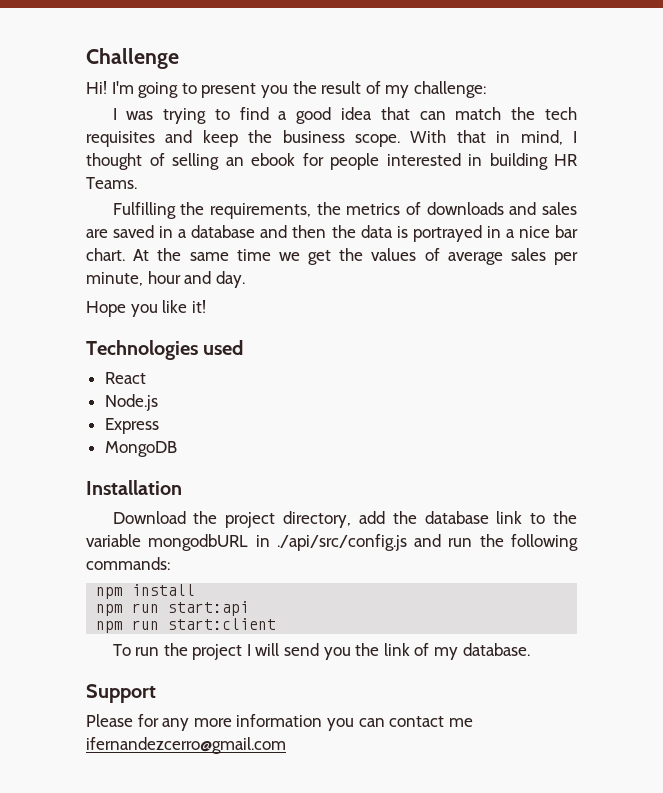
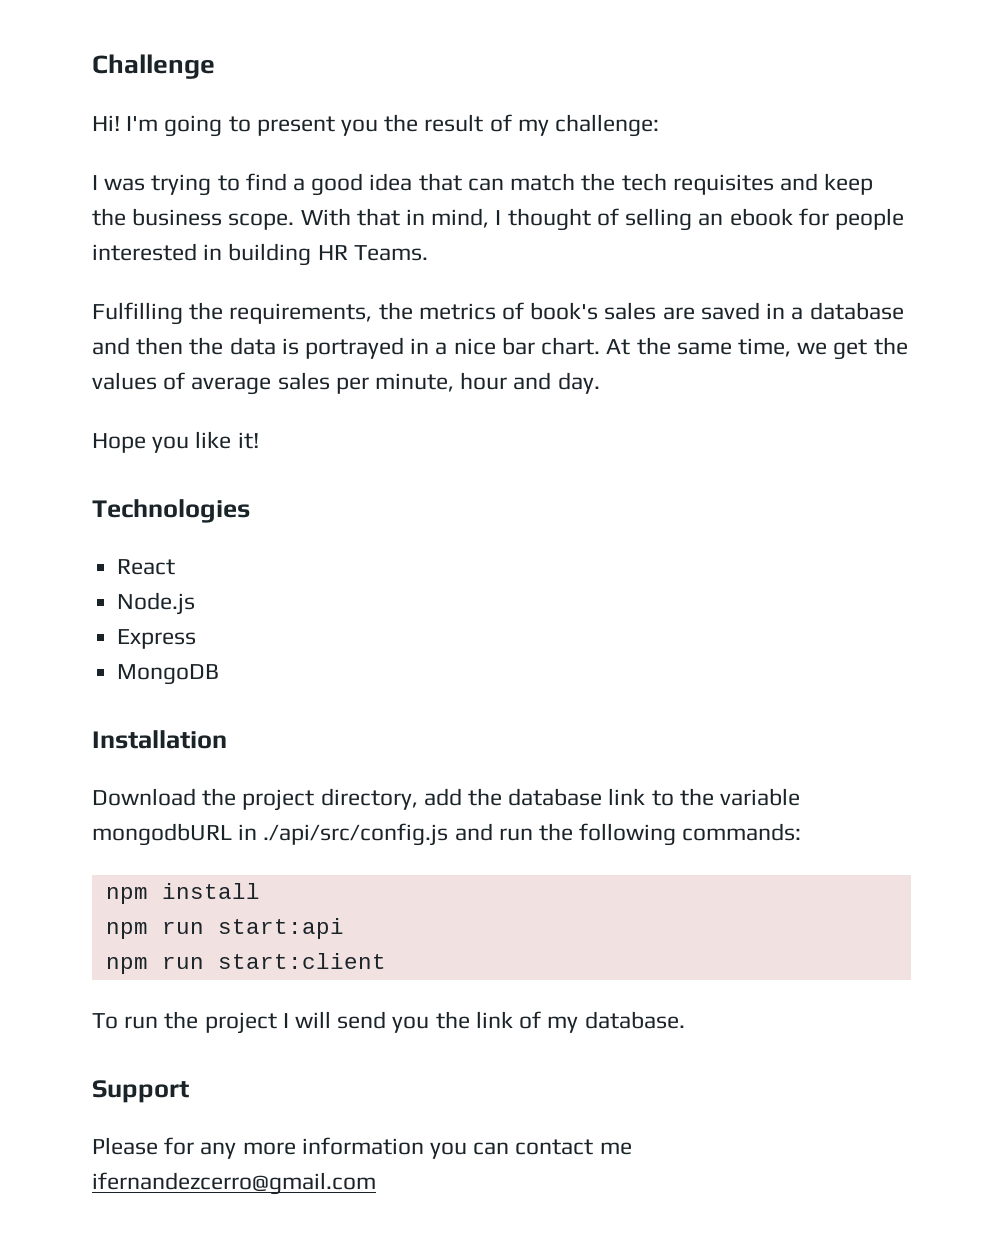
[426,202,537,215] downloads and -> [530,302,599,320] book's
[236,249,271,261] time -> [737,338,791,357] time,
[203,340,244,355] used -> (250, 511) none

